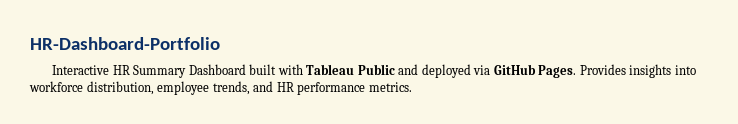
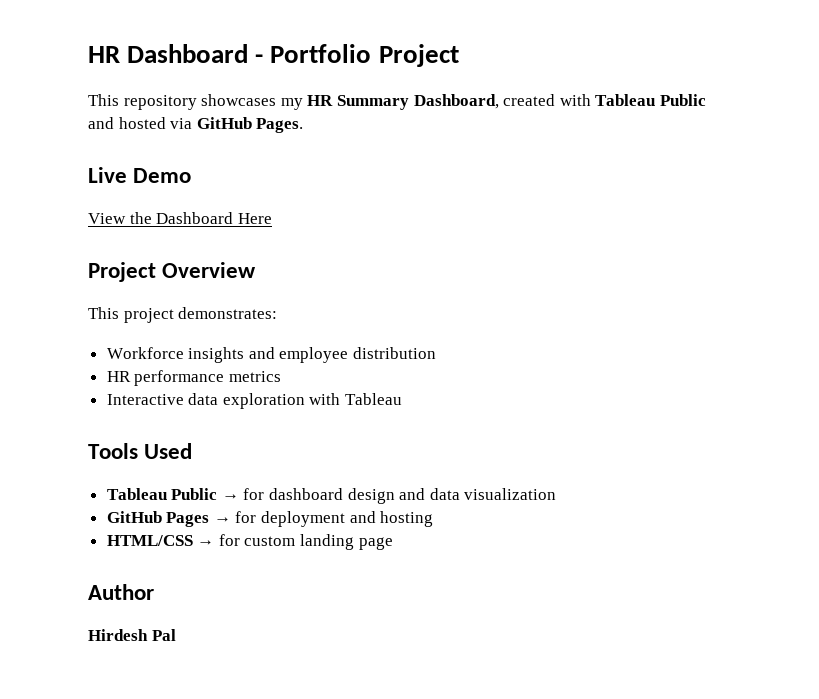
[30,37,220,50] [52,64,277,78] HR-Dashboard-Portfolio // Interactive HR Summary Dashboard built -> [88,44,459,67] [88,94,556,110] HR Dashboard - Portfolio Project // This repository showcases my HR Summary Dashboard, created
[421,64,471,78] deployed -> [118,117,166,129] hosted
[579,64,696,78] [29,81,412,95] Provides insights into workforce distribution, employee trends, and HR performance metrics. -> [88,167,192,183] [88,212,272,224] [88,262,257,282] [88,307,278,323] [106,347,437,363] [106,370,281,386] [106,393,403,409] [88,443,193,459] [106,488,557,504] [106,511,434,527] [106,534,393,550] [88,584,154,600] [88,629,176,641] // Live Demo // View the Dashboard Here // Project Overview // This project demonstrates: // Workforce insights and employee distribution // HR performance metrics // Interactive data exploration with Tableau // Tools Used // Tableau Public → for dashboard design and data visualization // GitHub Pages → for deployment and hosting // HTML/CSS → for custom landing page // Author // Hirdesh Pal

